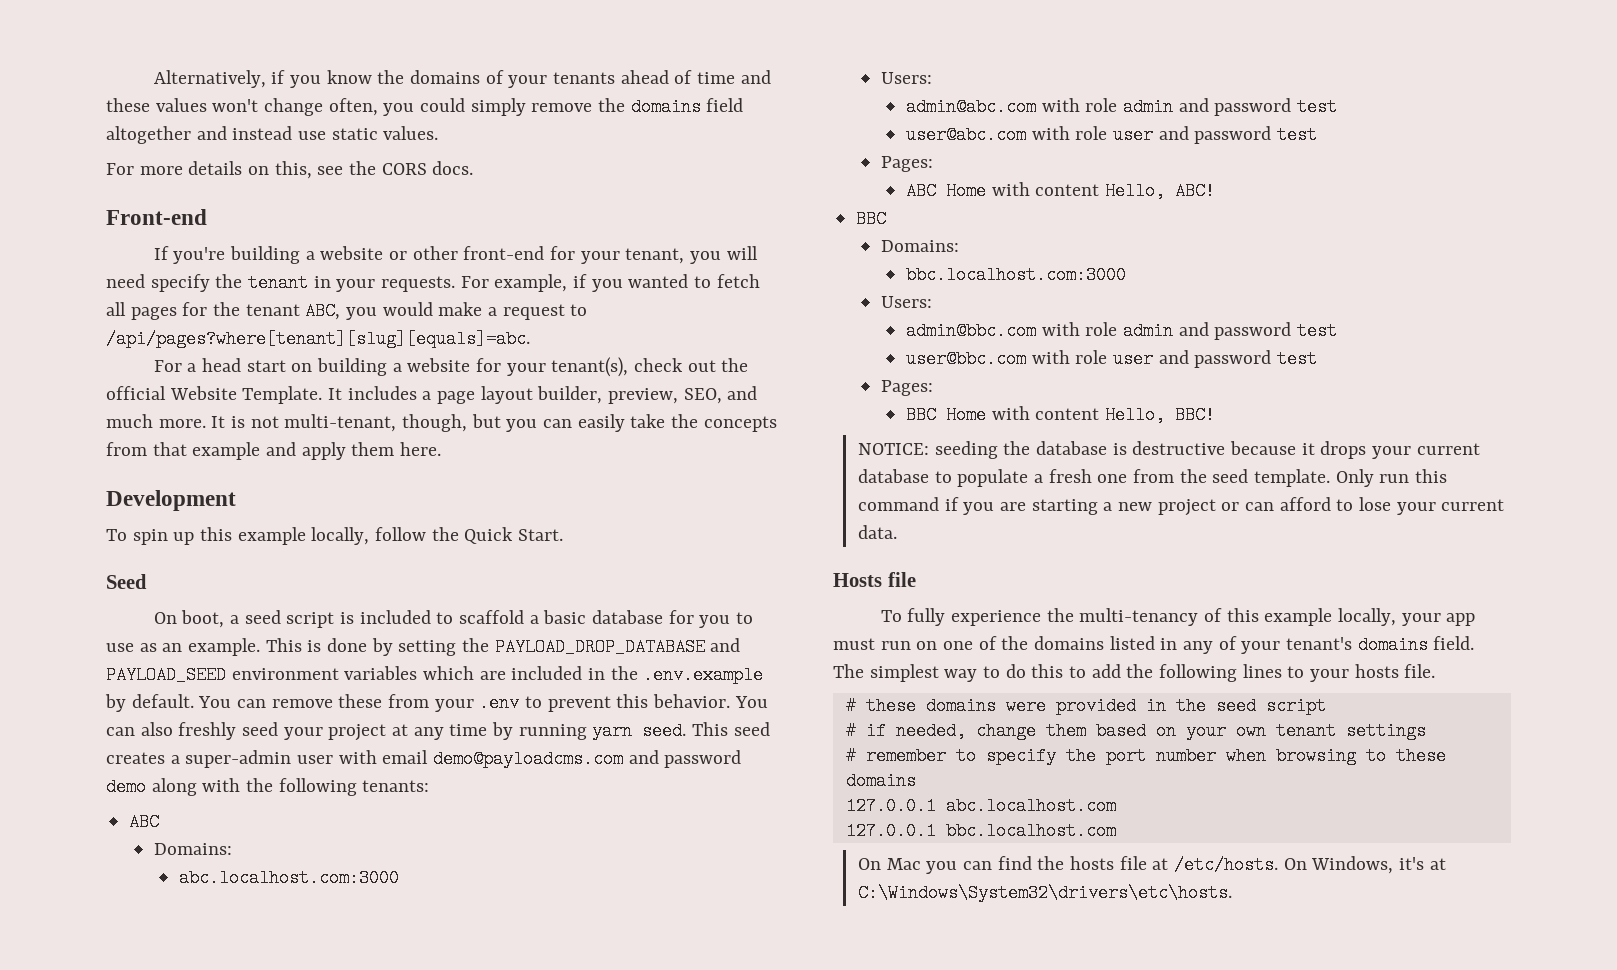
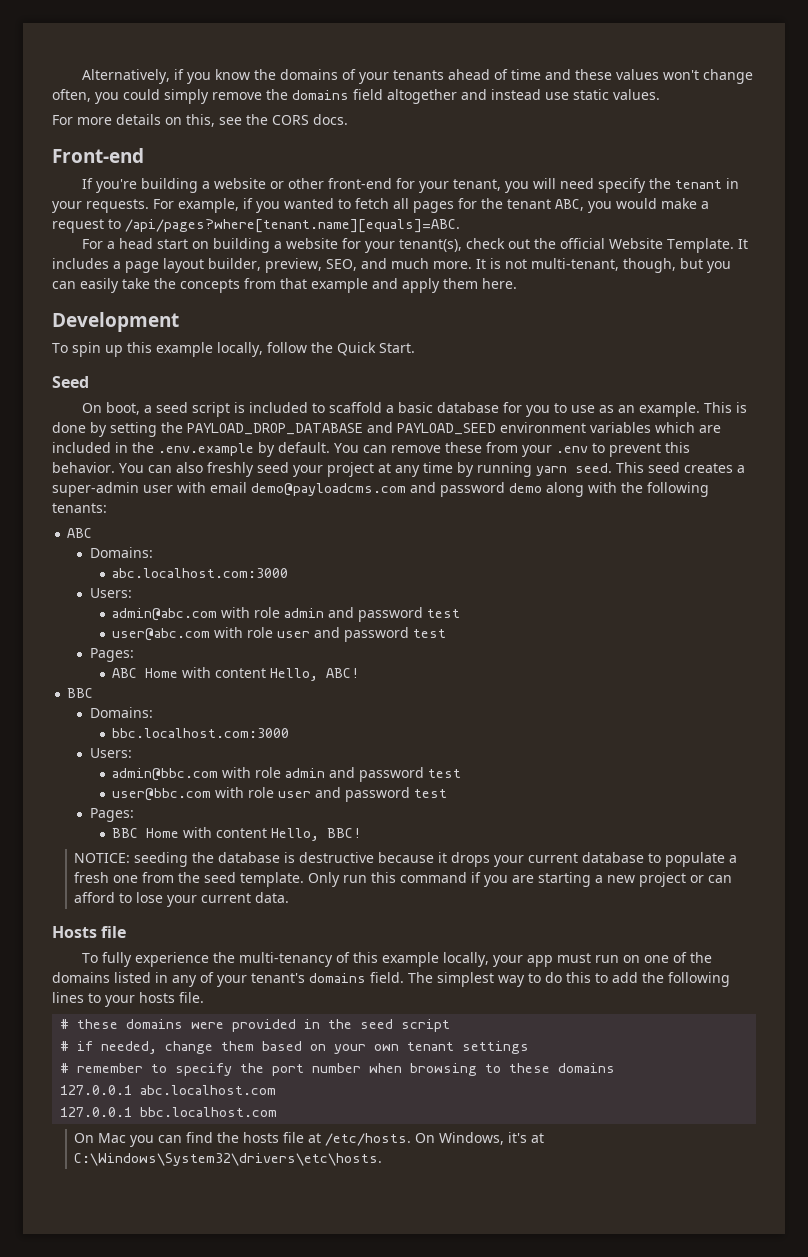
[106,330,530,348] /api/pages?where[tenant][slug][equals]=abc. -> [125,219,460,233] /api/pages?where[tenant.name][equals]=ABC.

